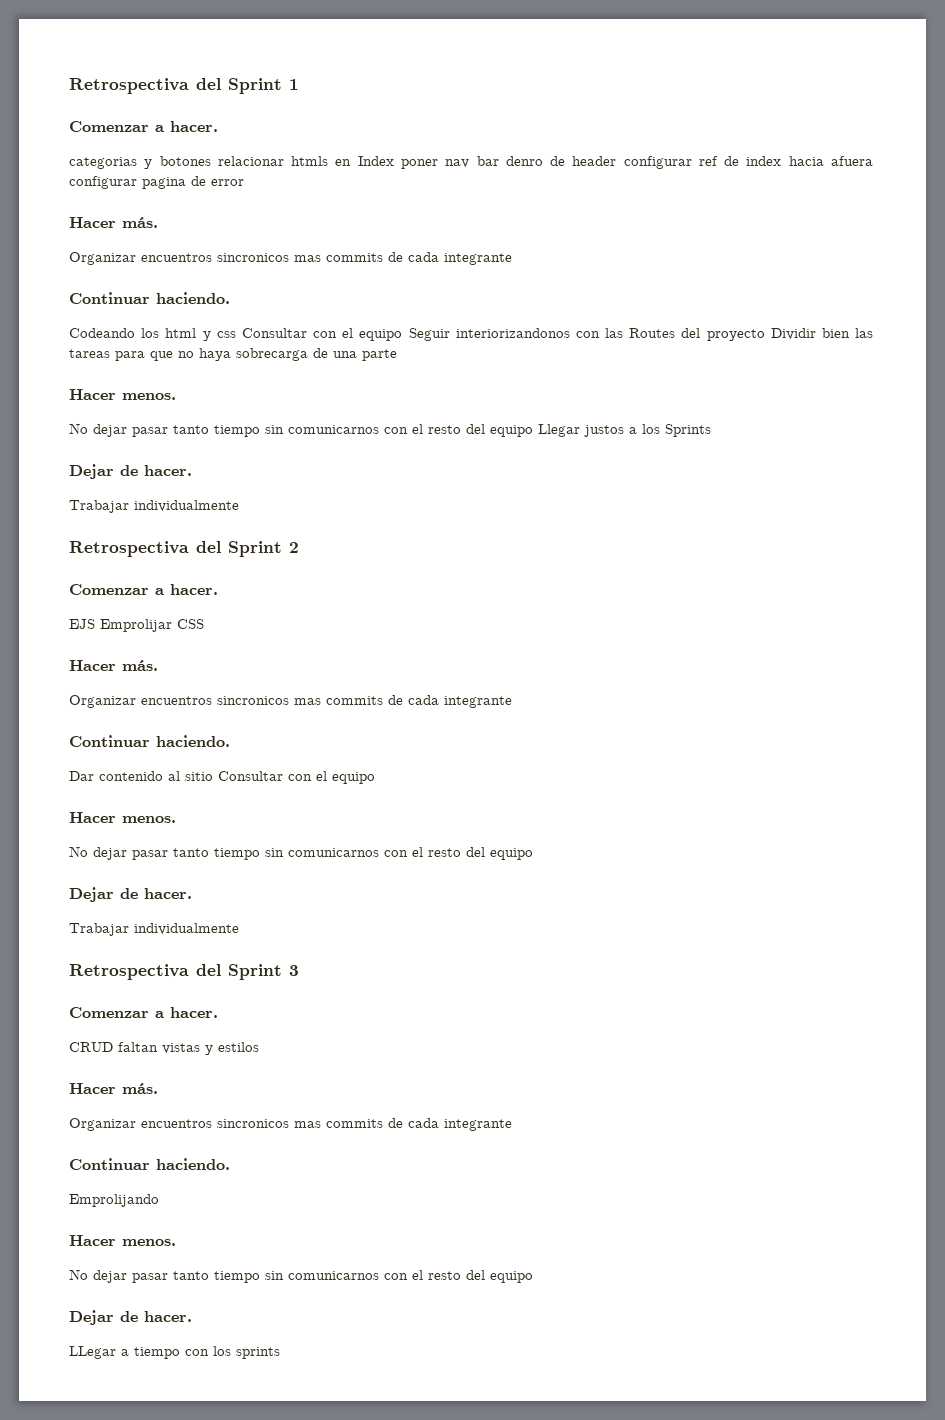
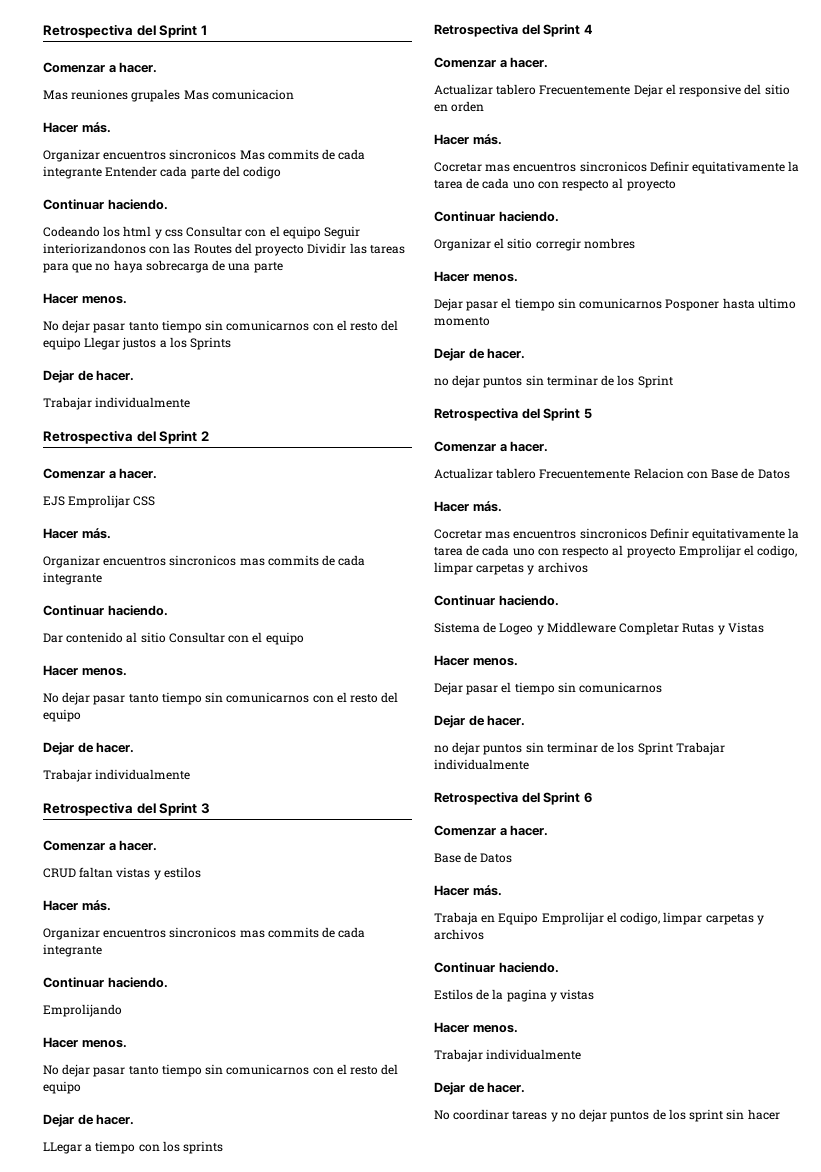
[69,156,874,169] [69,176,244,189] [69,217,158,228] [69,252,512,265] categorias y botones relacionar htmls en Index poner nav bar denro de header configurar ref de index hacia afuera configurar pagina de error // Hacer más. // Organizar encuentros sincronicos mas commits de cada integrante -> [43,89,294,102] [43,122,111,133] [43,149,366,162] [43,166,282,179] Mas reuniones grupales Mas comunicacion // Hacer más. // Organizar encuentros sincronicos Mas commits de cada integrante Entender cada parte del codigo
[821,328,850,338] bien -> (347, 248) none
(280, 1353) none -> [434,24,593,37] [434,57,549,68] [434,84,790,97] [434,101,485,112] [434,134,502,145] [434,161,800,174] [434,178,676,191] [434,211,559,222] [434,238,635,251] [434,271,518,282] [434,298,796,311] [434,317,490,326] [434,348,526,361] [434,375,673,388] [434,408,592,421] [434,441,549,452] [434,468,790,479] [434,501,502,512] [434,528,800,541] [434,545,798,558] [434,562,588,575] [434,595,559,606] [434,622,764,635] [434,655,518,666] [434,682,663,695] [434,715,526,728] [434,742,725,755] [434,759,529,770] [434,792,592,805] [434,825,549,836] [434,852,513,863] [434,885,502,896] [434,912,764,925] [434,929,484,940] [434,962,559,973] [434,989,595,1002] [434,1022,518,1033] [434,1049,582,1062] [434,1082,526,1095] [434,1109,780,1122] // Retrospectiva del Sprint 4 // Comenzar a hacer. // Actualizar tablero Frecuentemente Dejar el responsive del sitio en orden // Hacer más. // Cocretar mas encuentros sincronicos Definir equitativamente la tarea de cada uno con respecto al proyecto // Continuar haciendo. // Organizar el sitio corregir nombres // Hacer menos. // Dejar pasar el tiempo sin comunicarnos Posponer hasta ultimo momento // Dejar de hacer. // no dejar puntos sin terminar de los Sprint // Retrospectiva del Sprint 5 // Comenzar a hacer. // Actualizar tablero Frecuentemente Relacion con Base de Datos // Hacer más. // Cocretar mas encuentros sincronicos Definir equitativamente la tarea de cada uno con respecto al proyecto Emprolijar el codigo, limpar carpetas y archivos // Continuar haciendo. // Sistema de Logeo y Middleware Completar Rutas y Vistas // Hacer menos. // Dejar pasar el tiempo sin comunicarnos // Dejar de hacer. // no dejar puntos sin terminar de los Sprint Trabajar individualmente // Retrospectiva del Sprint 6 // Comenzar a hacer. // Base de Datos // Hacer más. // Trabaja en Equipo Emprolijar el codigo, limpar carpetas y archivos // Continuar haciendo. // Estilos de la pagina y vistas // Hacer menos. // Trabajar individualmente // Dejar de hacer. // No coordinar tareas y no dejar puntos de los sprint sin hacer

